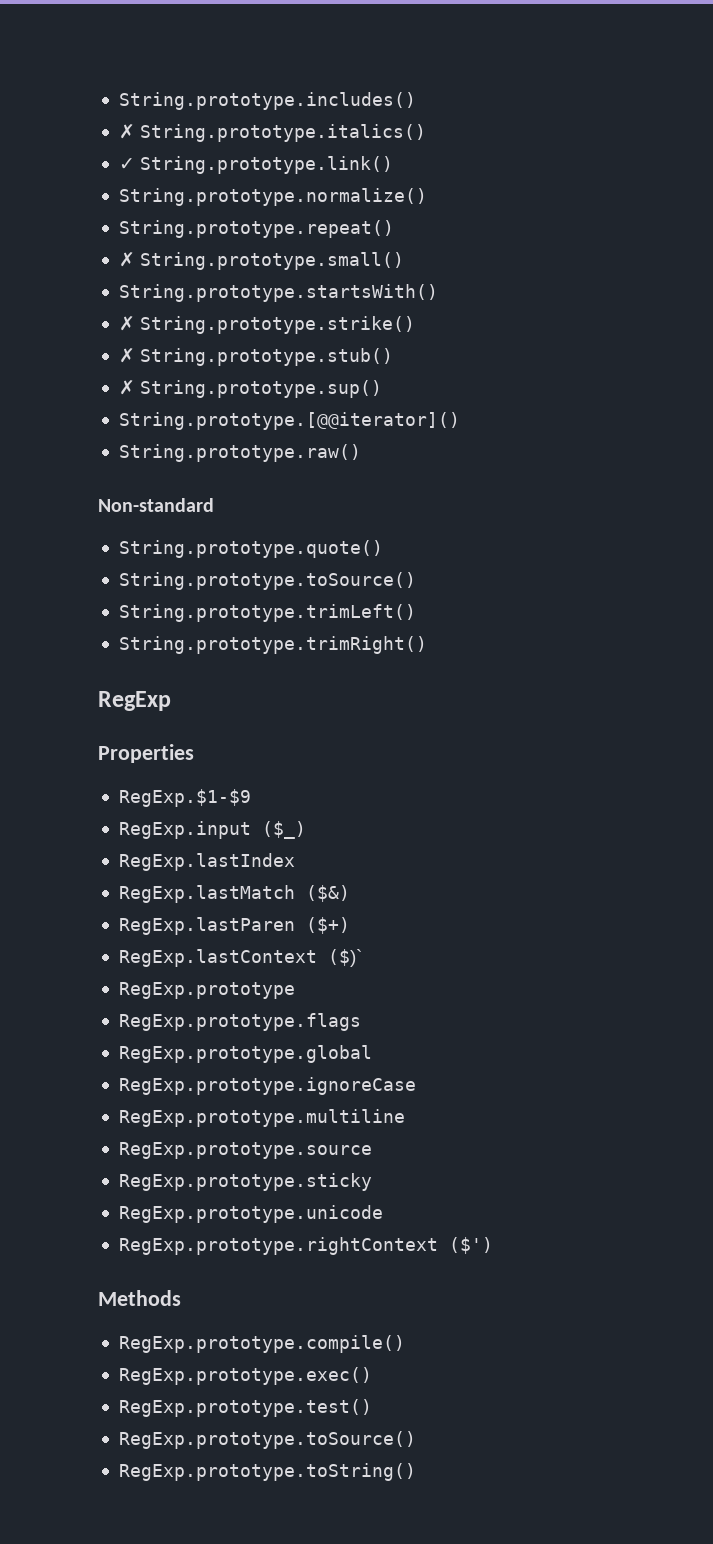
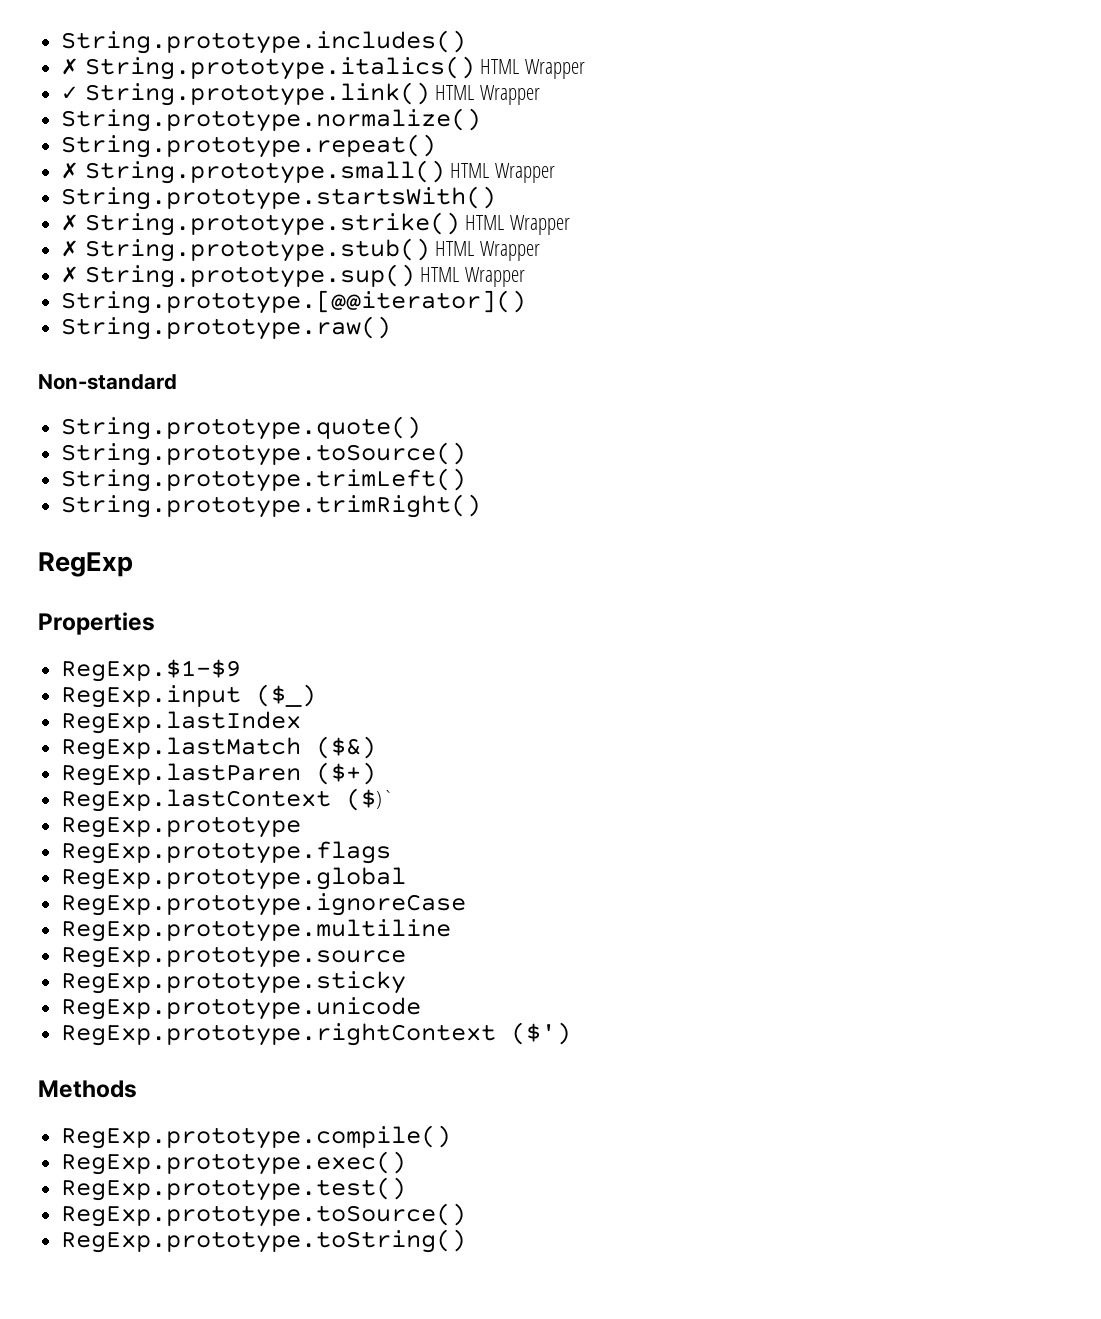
(427, 133) none -> [480,59,586,79] HTML Wrapper
(394, 165) none -> [435,85,541,105] HTML Wrapper
(405, 261) none -> [450,163,556,183] HTML Wrapper
(416, 325) none -> [465,215,571,235] HTML Wrapper
(394, 357) none -> [435,241,541,261] HTML Wrapper
(383, 389) none -> [420,267,526,287] HTML Wrapper

